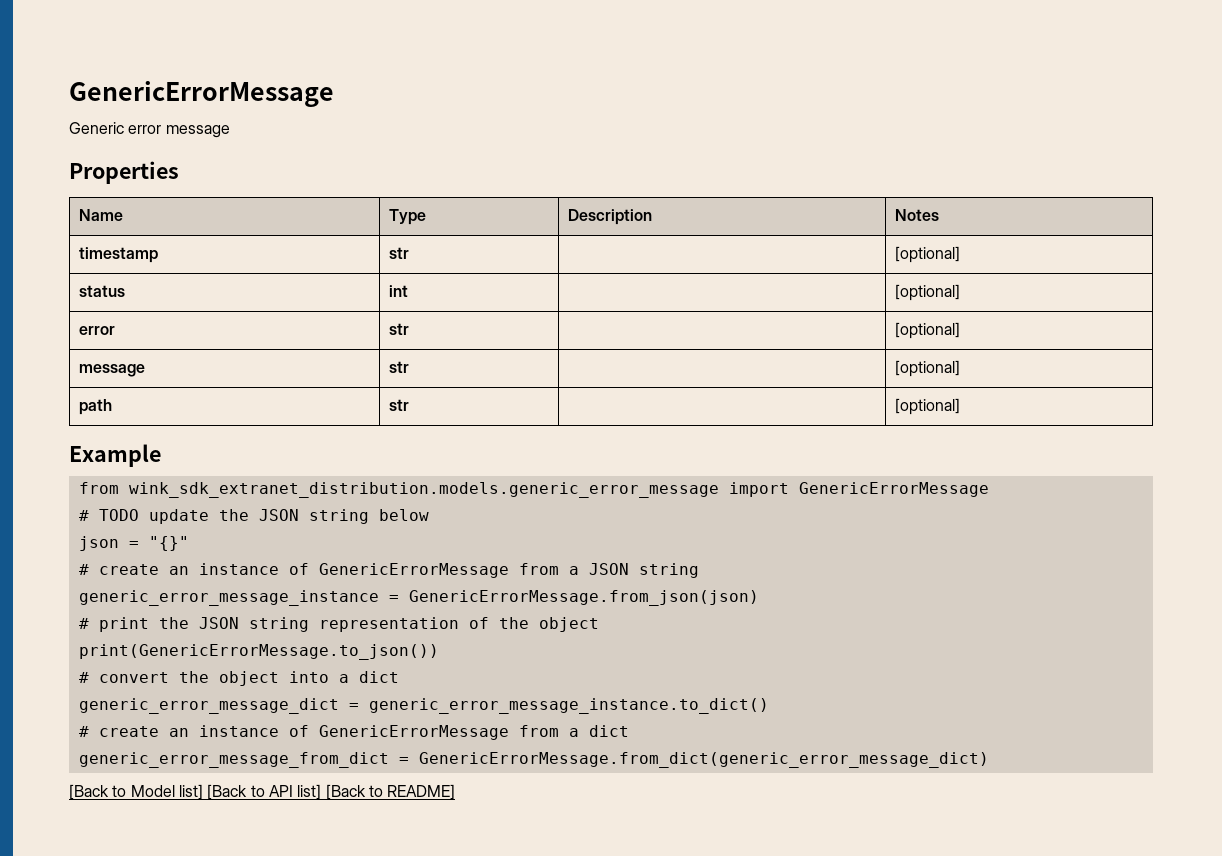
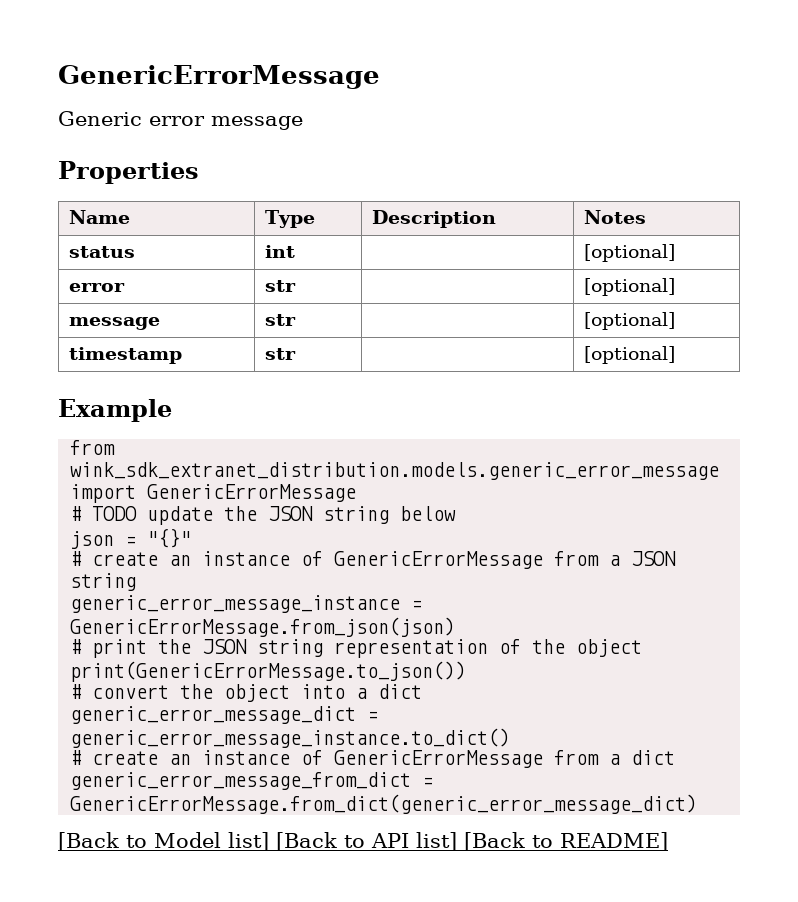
[78,247,158,263] [388,247,409,259] [894,246,960,263] // timestamp | str | | [optional] -> (647, 217) none
[78,399,112,415] path -> [69,347,183,364] timestamp

